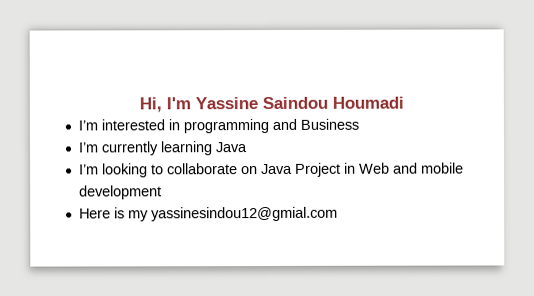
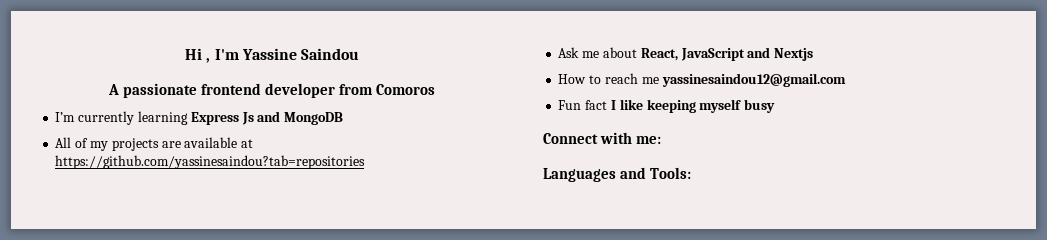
[138,97,162,113] Hi, -> [184,48,211,63] Hi ,
[331,96,404,109] [77,118,359,134] [77,141,248,156] [78,162,464,178] [78,185,162,200] [78,206,338,222] Houmadi // I’m interested in programming and Business // I’m currently learning Java // I’m looking to collaborate on Java Project in Web and mobile development // Here is my yassinesindou12@gmial.com -> [108,83,435,98] [55,111,344,125] [55,137,254,151] [55,155,366,169] [558,47,814,61] [558,73,846,87] [558,99,776,113] [543,132,661,144] [543,167,691,182] // A passionate frontend developer from Comoros // I’m currently learning Express Js and MongoDB // All of my projects are available at https://github.com/yassinesaindou?tab=repositories // Ask me about React, JavaScript and Nextjs // How to reach me yassinesaindou12@gmail.com // Fun fact I like keeping myself busy // Connect with me: // Languages and Tools:

